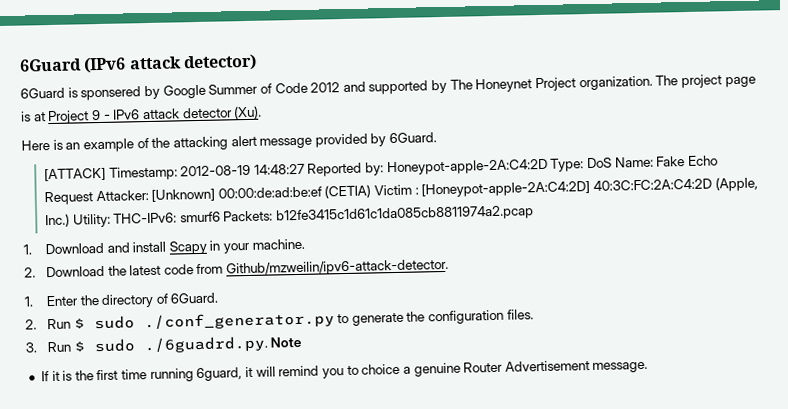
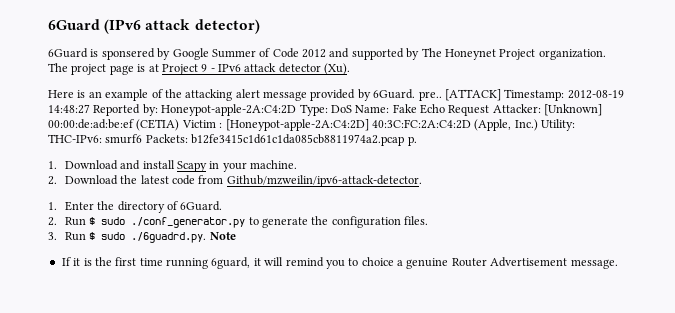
(438, 138) // -> [418,91,442,101] pre..
(535, 214) none -> [407,136,417,146] p.

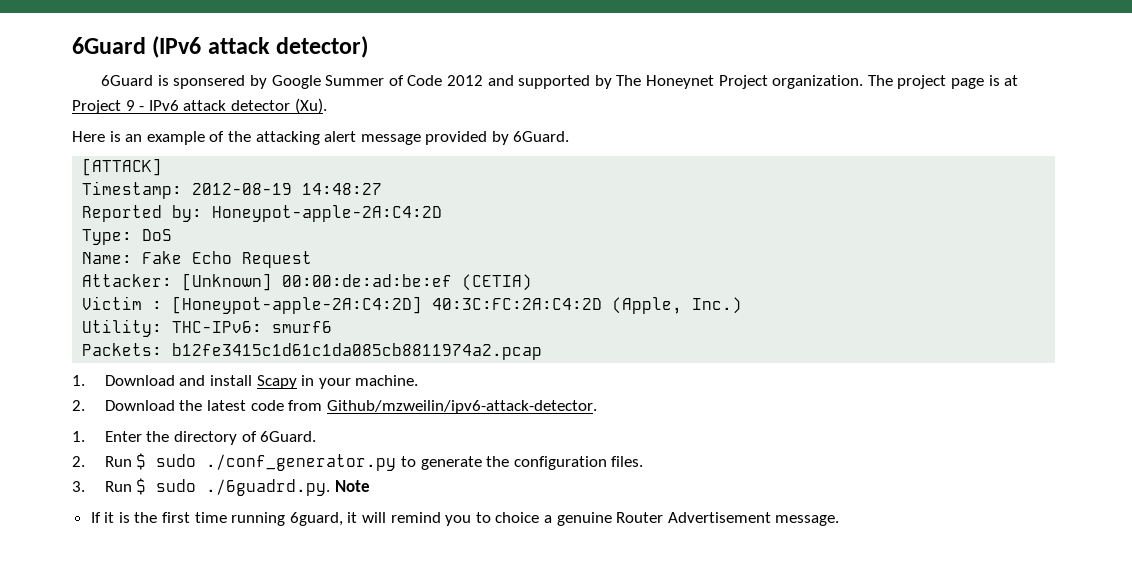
[418,91,442,101] pre.. -> (570, 136) //
(501, 95) none -> (163, 167) //
(90, 109) none -> (383, 189) //
(297, 110) none -> (443, 213) //
(352, 109) none -> (173, 235) //
(490, 110) none -> (313, 259) //
(180, 125) none -> (533, 282) //
(538, 125) none -> (743, 305) //
(143, 139) none -> (333, 327) //
[407,136,417,146] p. -> (543, 351) none

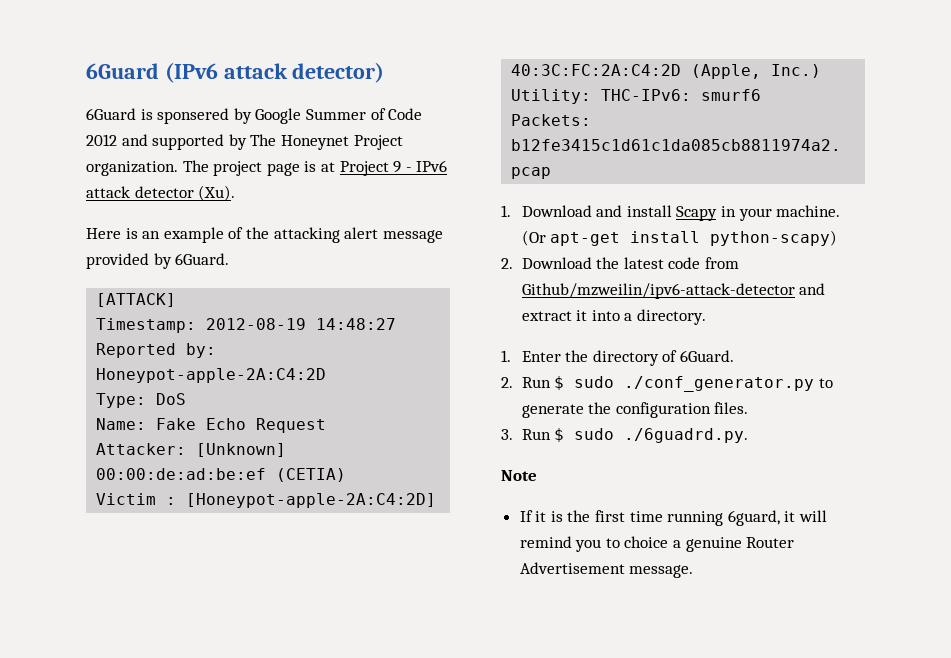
(419, 380) none -> [521,230,838,246] (Or apt-get install python-scapy)
[326,400,597,414] Github/mzweilin/ipv6-attack-detector. -> [521,283,826,299] [521,309,706,325] Github/mzweilin/ipv6-attack-detector and extract it into a directory.
(331, 487) none -> (749, 435) //

